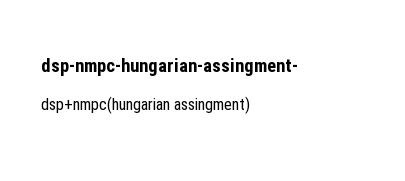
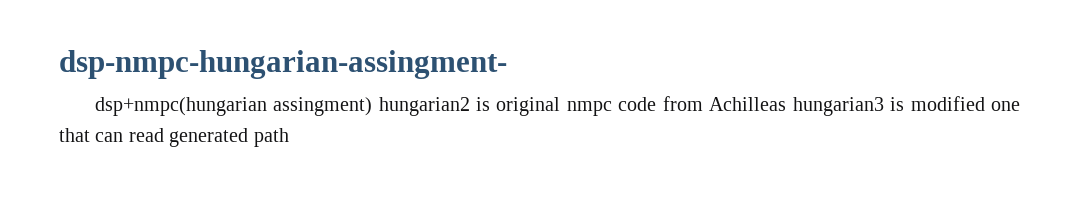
(251, 105) none -> [378,96,1020,116] [59,128,289,147] hungarian2 is original nmpc code from Achilleas hungarian3 is modified one that can read generated path

